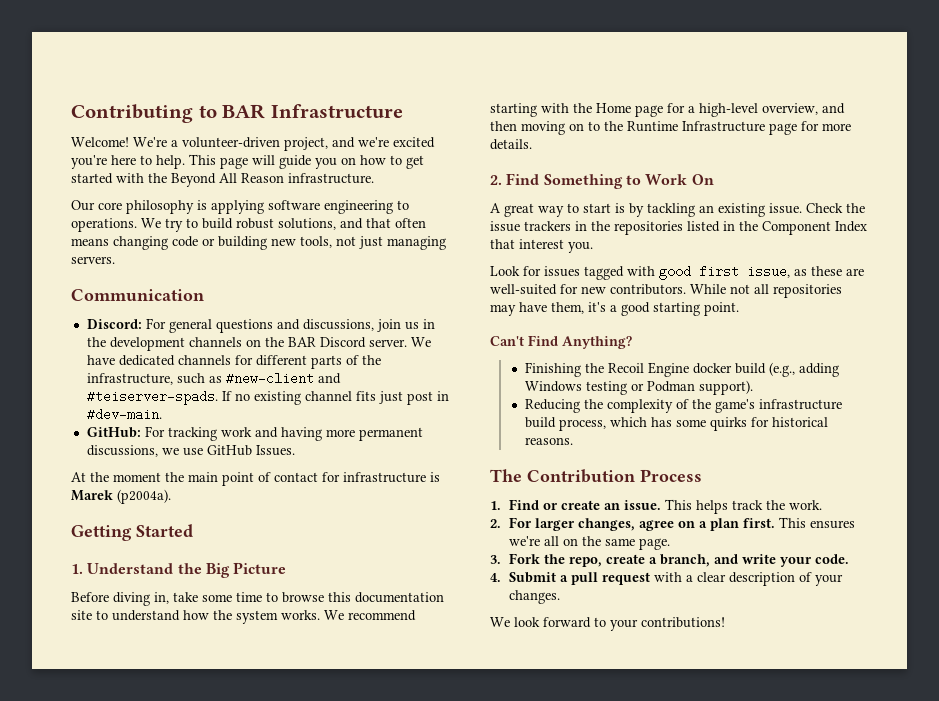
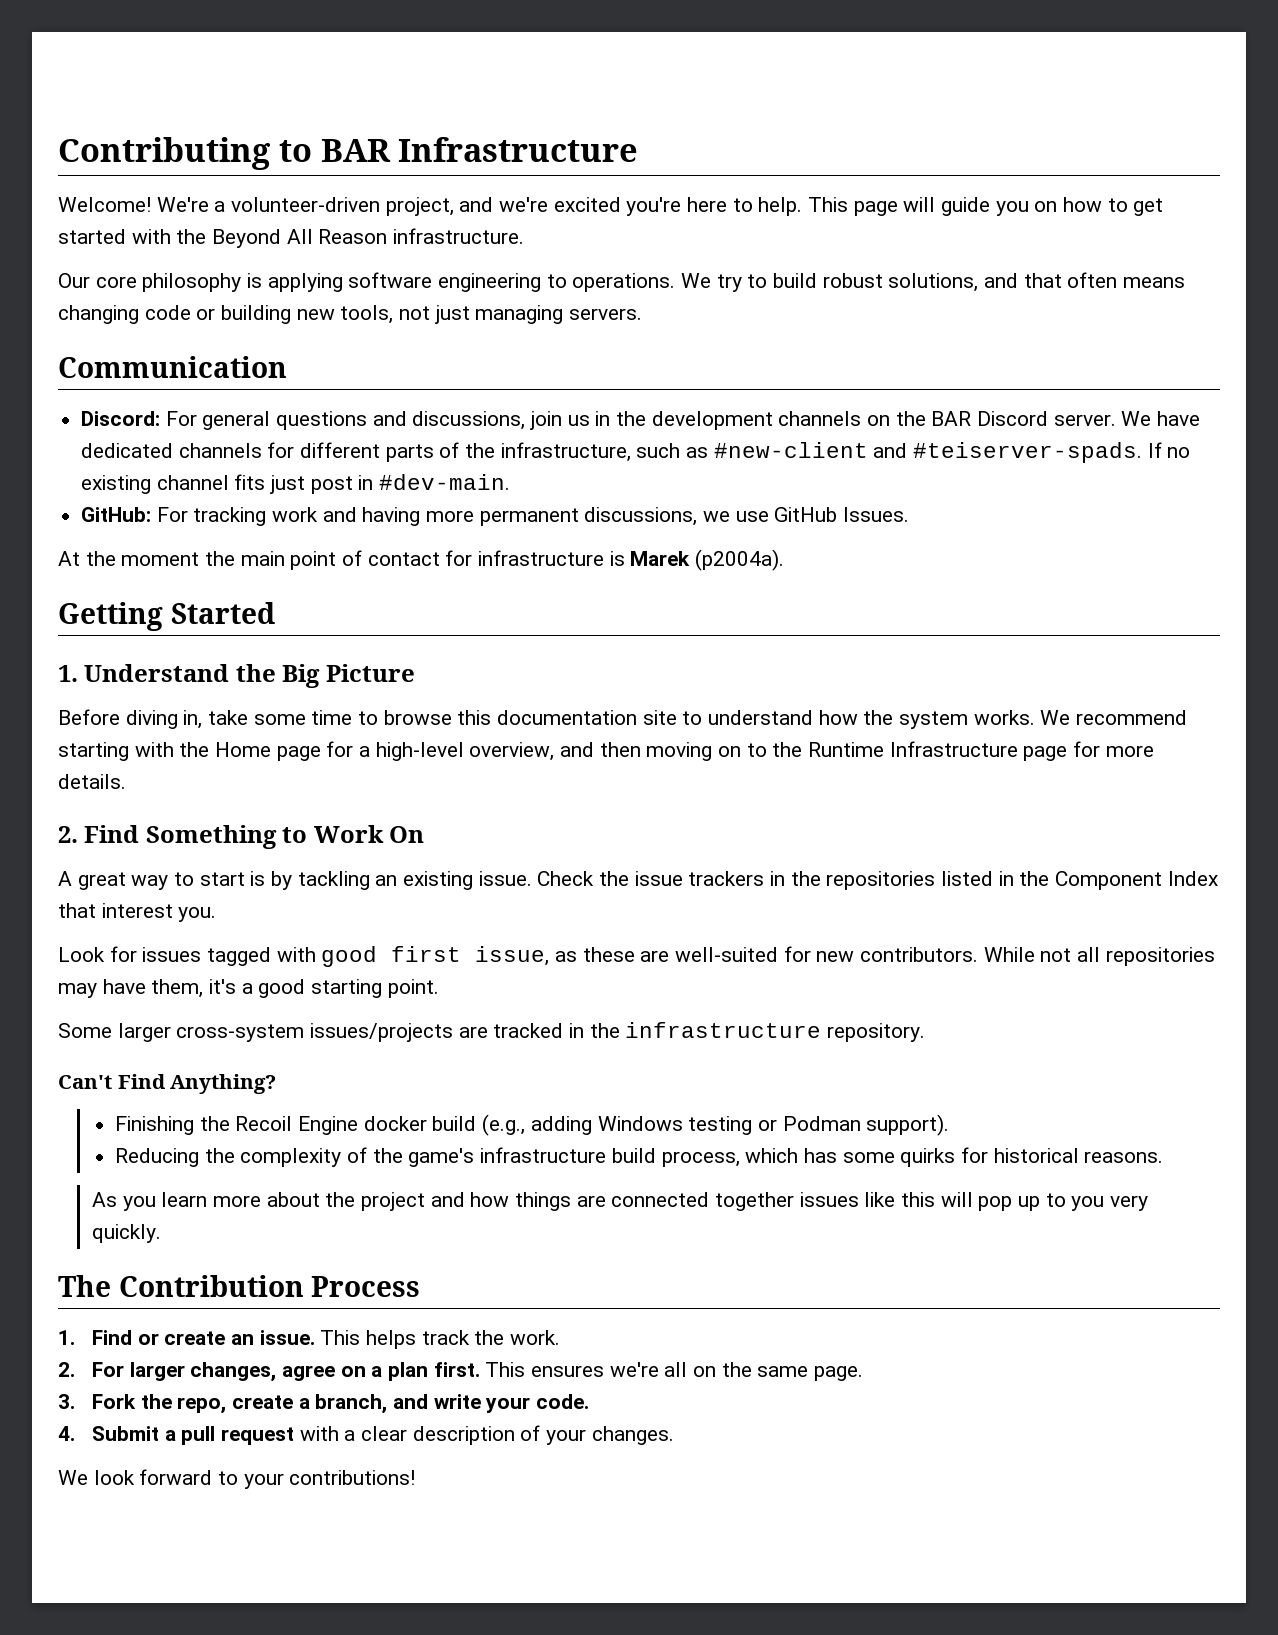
(739, 309) none -> [58,1022,926,1042] // Some larger cross-system issues/projects are tracked in the infrastructure repository.
(573, 441) none -> [92,1192,1149,1211] [92,1224,162,1243] // As you learn more about the project and how things are connected together issues like this will pop up to you very quickly.

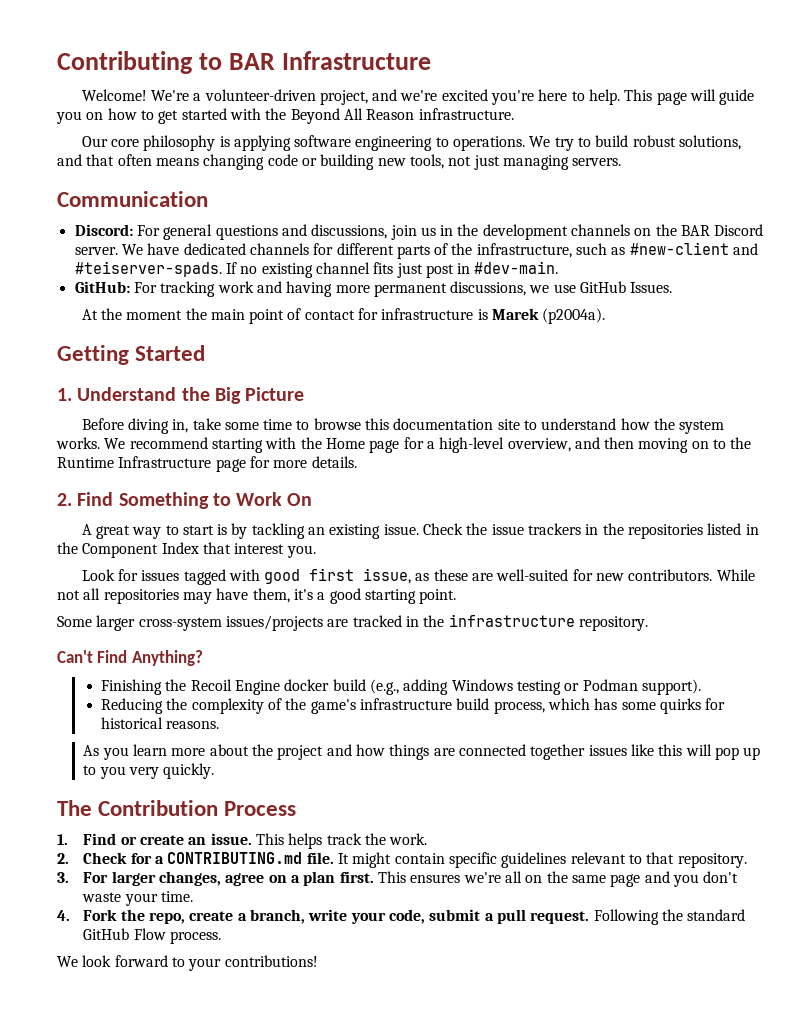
(75, 1369) none -> [83,852,747,868] [57,872,69,883] Check for a CONTRIBUTING.md file. It might contain specific guidelines relevant to that repository. // 3.
[814,1366,864,1381] [58,1394,75,1409] page. // 3. -> [610,871,739,887] [82,891,194,906] [57,910,70,921] page and you don't waste your time. // 4.
[393,1394,429,1409] and -> (305, 916) none
[536,1394,590,1409] [58,1425,674,1445] code. // 4. Submit a pull request with a clear description of your changes. -> [388,909,746,925] [83,928,222,944] code, submit a pull request. Following the standard GitHub Flow process.

